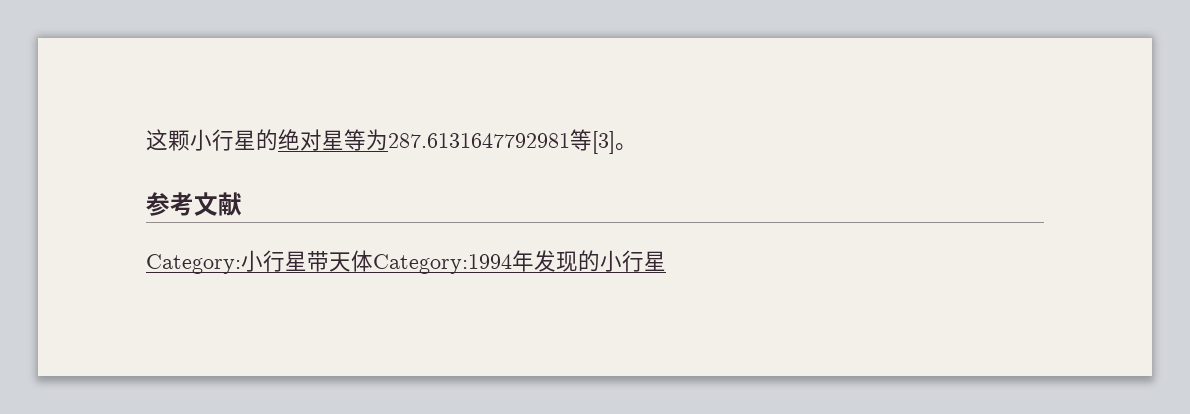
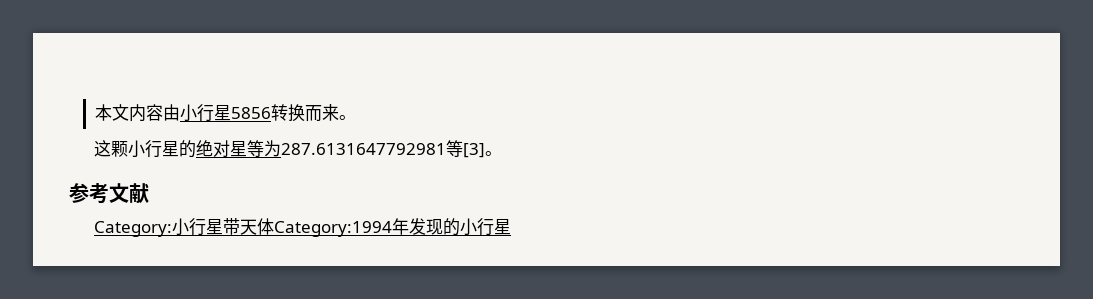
(146, 140) none -> [95,104,357,122] 本文内容由小行星5856转换而来。 //

